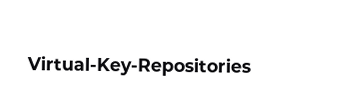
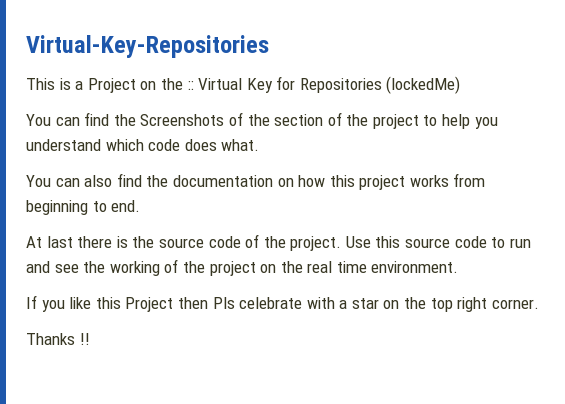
(251, 66) none -> [26,76,461,94] [26,112,498,129] [26,139,260,151] [26,173,486,190] [26,200,141,215] [26,234,531,251] [26,259,459,276] [26,295,539,312] [26,333,90,345] // This is a Project on the :: Virtual Key for Repositories (lockedMe) // You can find the Screenshots of the section of the project to help you understand which code does what. // You can also find the documentation on how this project works from beginning to end. // At last there is the source code of the project. Use this source code to run and see the working of the project on the real time environment. // If you like this Project then Pls celebrate with a star on the top right corner. // Thanks !!

